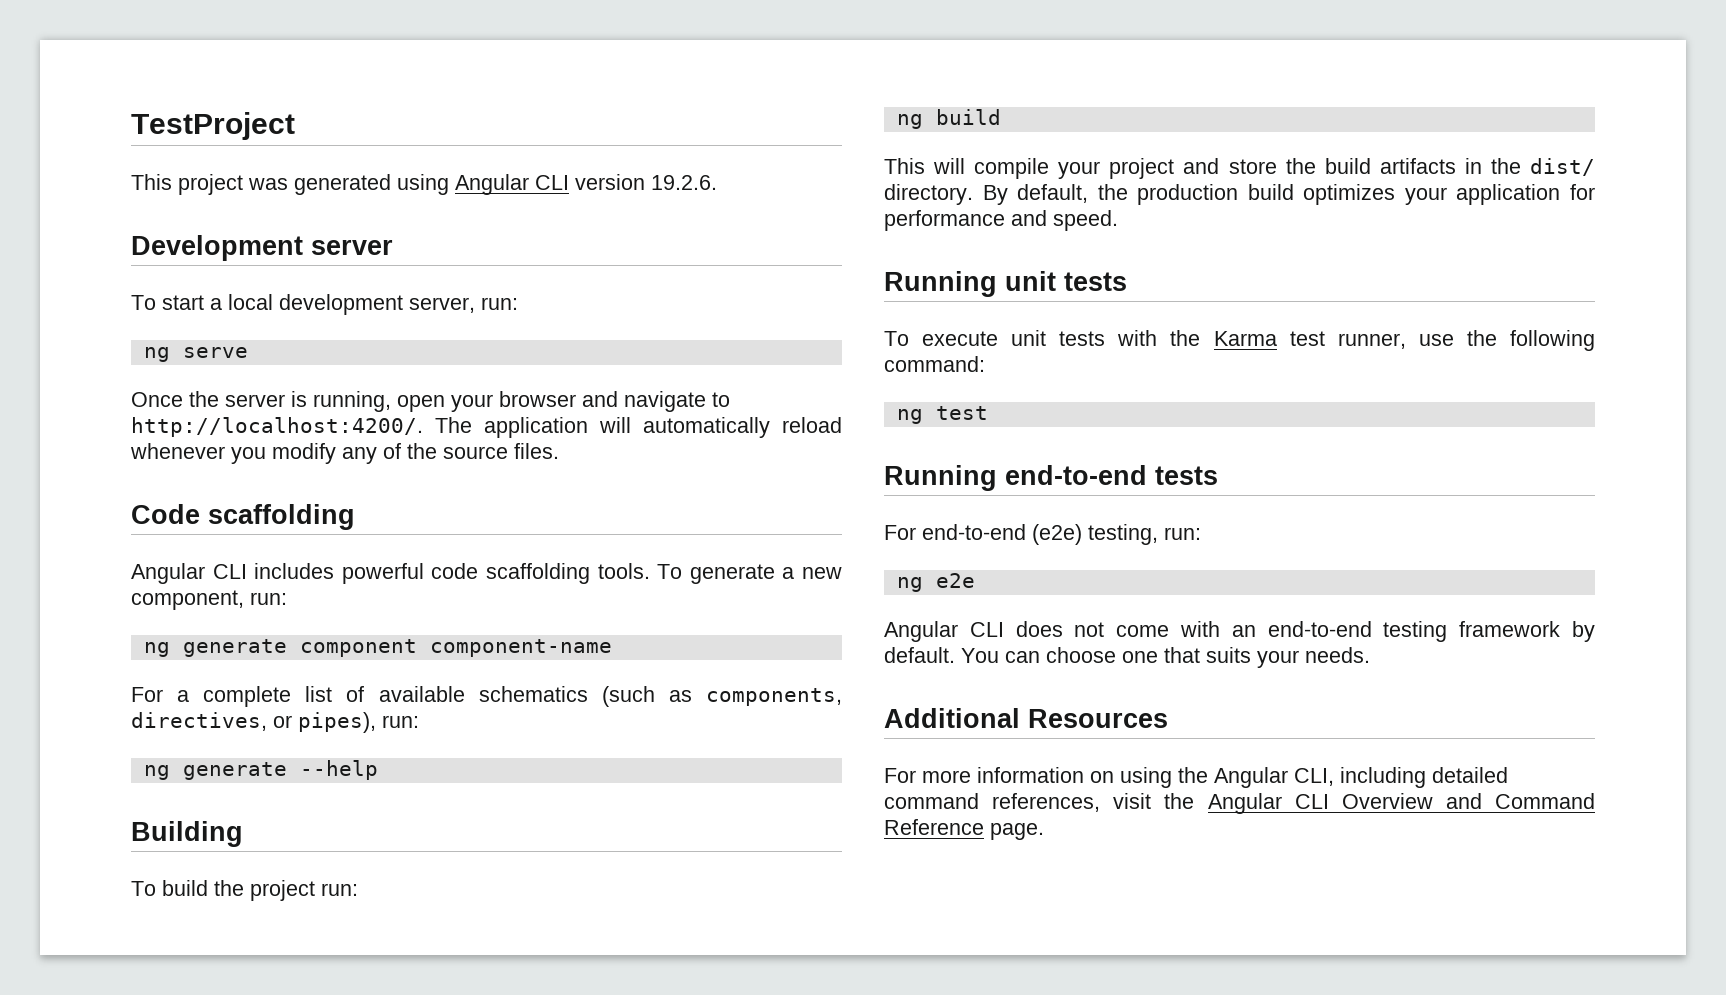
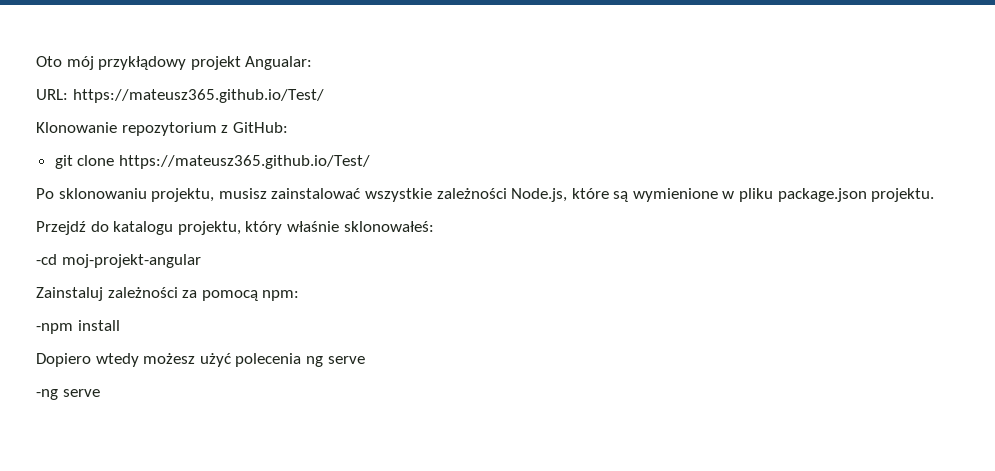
[131,112,295,140] [131,174,717,195] [131,235,393,261] [131,294,518,315] [143,347,248,362] [131,391,730,412] [131,417,842,438] [130,443,559,464] [131,504,355,530] [131,563,843,584] [131,590,287,610] [143,639,612,657] [131,686,842,707] [131,712,419,733] [143,760,378,780] [131,821,243,847] [131,880,358,901] [896,109,1001,129] [884,158,1595,179] [884,184,1595,205] [884,210,1118,231] [884,271,1127,297] [884,330,1595,351] [884,356,985,372] [896,406,988,424] [884,465,1218,491] [884,524,1201,545] [896,573,975,592] [884,621,1595,642] [884,647,1370,668] [884,708,1168,728] [884,767,1508,788] [884,793,1595,814] [884,819,1044,840] TestProject // This project was generated using Angular CLI version 19.2.6. // Development server // To start a local development server, run: // ng serve // Once the server is running, open your browser and navigate to http://localhost:4200/. The application will automatically reload whenever you modify any of the source files. // Code scaffolding // Angular CLI includes powerful code scaffolding tools. To generate a new component, run: // ng generate component component-name // For a complete list of available schematics (such as components, directives, or pipes), run: // ng generate --help // Building // To build the project run: // ng build // This will compile your project and store the build artifacts in the dist/ directory. By default, the production build optimizes your application for performance and speed. // Running unit tests // To execute unit tests with the Karma test runner, use the following command: // ng test // Running end-to-end tests // For end-to-end (e2e) testing, run: // ng e2e // Angular CLI does not come with an end-to-end testing framework by default. You can choose one that suits your needs. // Additional Resources // For more information on using the Angular CLI, including detailed command references, visit the Angular CLI Overview and Command Reference page. -> [36,56,313,70] [36,89,324,103] [36,122,288,136] [54,155,370,169] [36,188,935,202] [36,221,434,235] [36,254,201,268] [36,287,300,301] [36,320,120,334] [36,353,365,367] [36,389,100,400] Oto mój przykłądowy projekt Angualar: // URL: https://mateusz365.github.io/Test/ // Klonowanie repozytorium z GitHub: // git clone https://mateusz365.github.io/Test/ // Po sklonowaniu projektu, musisz zainstalować wszystkie zależności Node.js, które są wymienione w pliku package.json projektu. // Przejdź do katalogu projektu, który właśnie sklonowałeś: // -cd moj-projekt-angular // Zainstaluj zależności za pomocą npm: // -npm install // Dopiero wtedy możesz użyć polecenia ng serve // -ng serve

